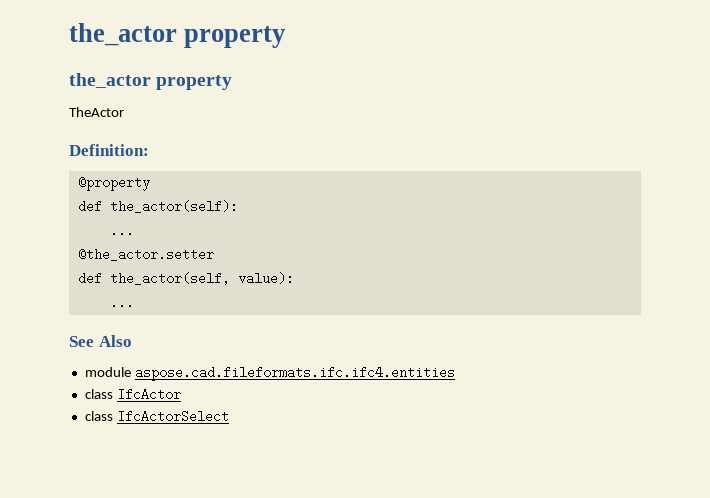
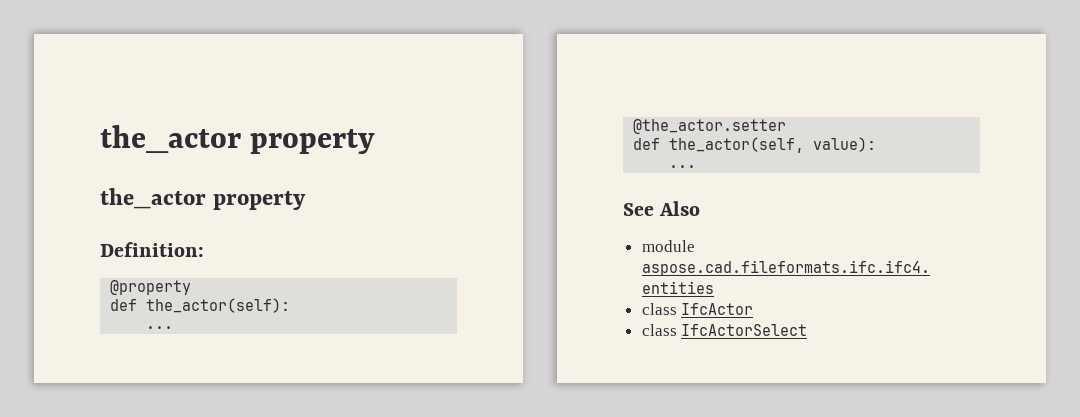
[69,107,124,117] // TheActor -> (307, 200) none

